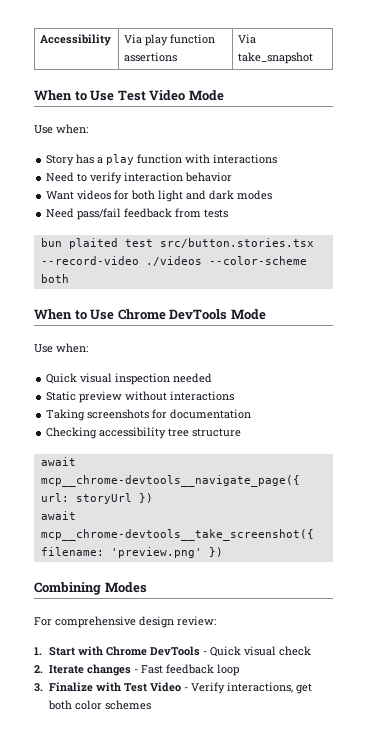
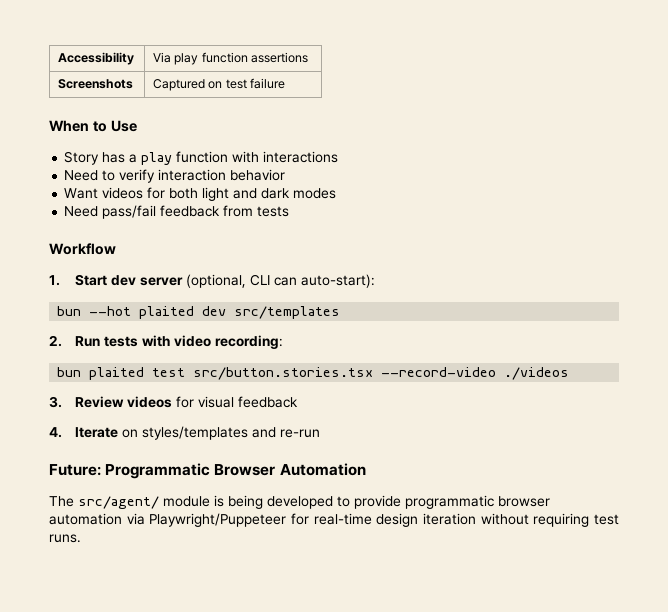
[238,34,257,44] [238,52,314,64] [34,90,224,101] [34,124,88,134] | Via take_snapshot // When to Use Test Video Mode // Use when: -> [58,79,134,89] [153,78,286,91] [49,120,137,132] // Screenshots | Captured on test failure // When to Use
(229, 213) none -> [49,243,116,255] [49,274,375,288] [57,306,341,319] [49,335,283,349] // Workflow // 1. Start dev server (optional, CLI can auto-start): // bun --hot plaited dev src/templates // 2. Run tests with video recording:
[208,256,307,265] [40,274,69,283] [34,309,266,320] [34,343,88,353] [46,373,213,385] [46,391,235,403] [46,409,252,421] [46,427,242,439] [40,457,76,466] [40,475,300,487] [40,493,153,504] [40,511,76,520] [40,529,314,541] [40,547,223,558] [34,582,147,595] [34,616,216,628] [34,646,312,657] [34,664,240,676] [34,682,313,694] [48,700,152,710] --color-scheme both // When to Use Chrome DevTools Mode // Use when: // Quick visual inspection needed // Static preview without interactions // Taking screenshots for documentation // Checking accessibility tree structure // await mcp__chrome-devtools__navigate_page({ url: storyUrl }) // await mcp__chrome-devtools__take_screenshot({ filename: 'preview.png' }) // Combining Modes // For comprehensive design review: // 1. Start with Chrome DevTools - Quick visual check // 2. Iterate changes - Fast feedback loop // 3. Finalize with Test Video - Verify interactions, get both color schemes -> [49,396,298,408] [49,426,320,440] [49,463,366,479] [49,495,550,509] [49,513,620,527] [49,534,81,543] // 3. Review videos for visual feedback // 4. Iterate on styles/templates and re-run // Future: Programmatic Browser Automation // The src/agent/ module is being developed to provide programmatic browser automation via Playwright/Puppeteer for real-time design iteration without requiring test runs.

